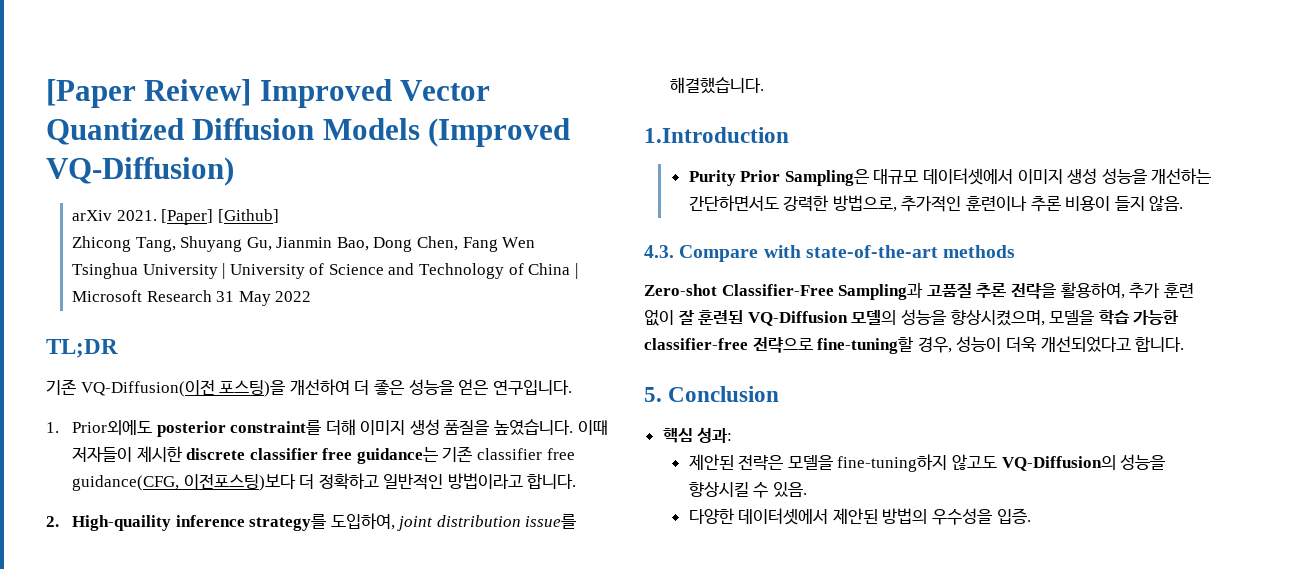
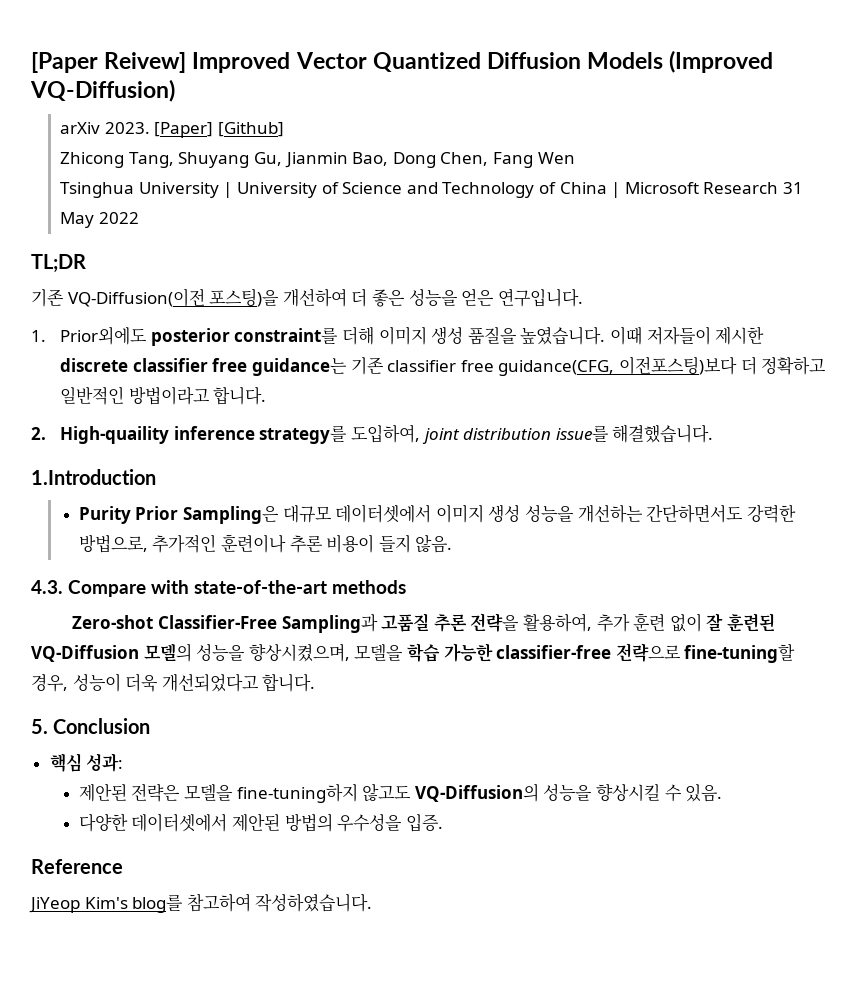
[116,210,157,221] 2021. -> [104,122,150,134] 2023.
(1031, 516) none -> [31,859,123,874] [29,893,373,913] // Reference // JiYeop Kim's blog를 참고하여 작성하였습니다.

